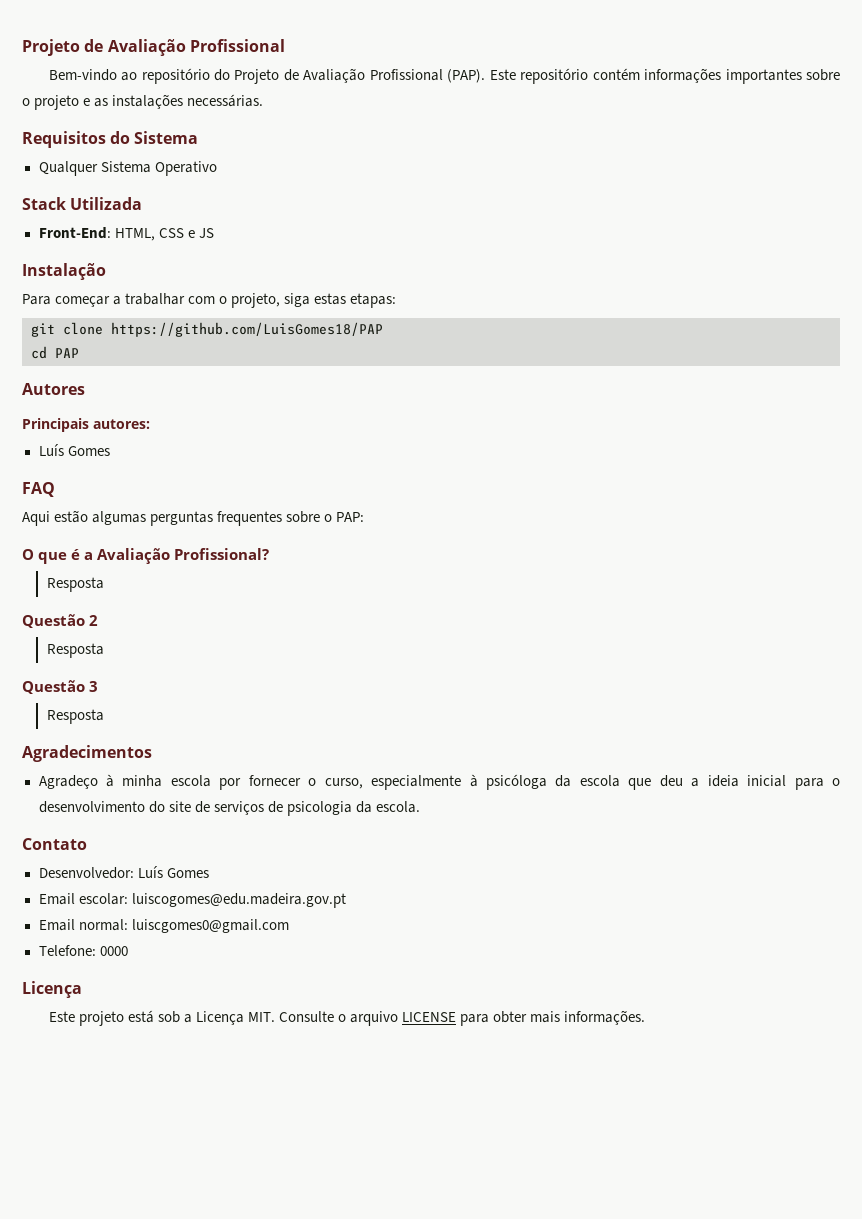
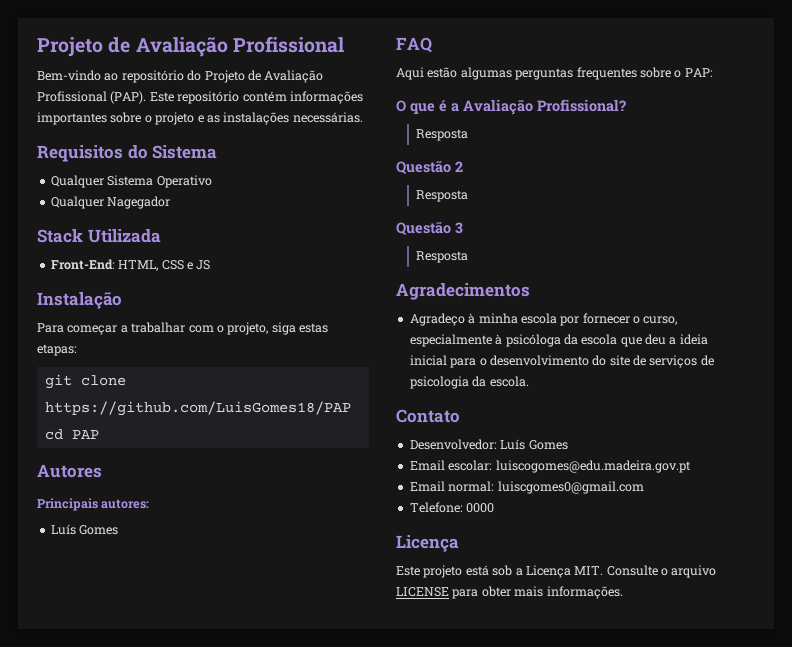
(217, 168) none -> [50,196,171,209] // Qualquer Nagegador

